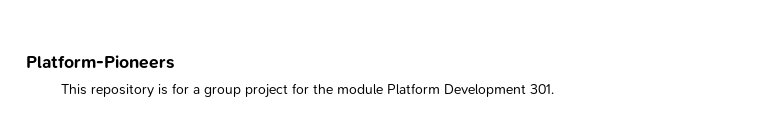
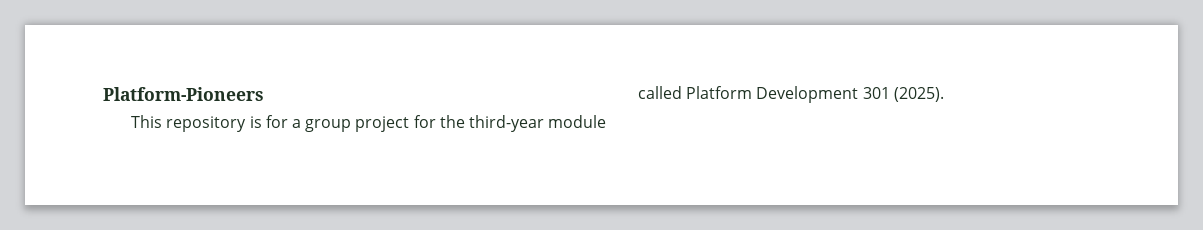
[336,83,554,97] module Platform Development 301. -> [468,115,607,132] [638,86,944,103] third-year module called Platform Development 301 (2025).

